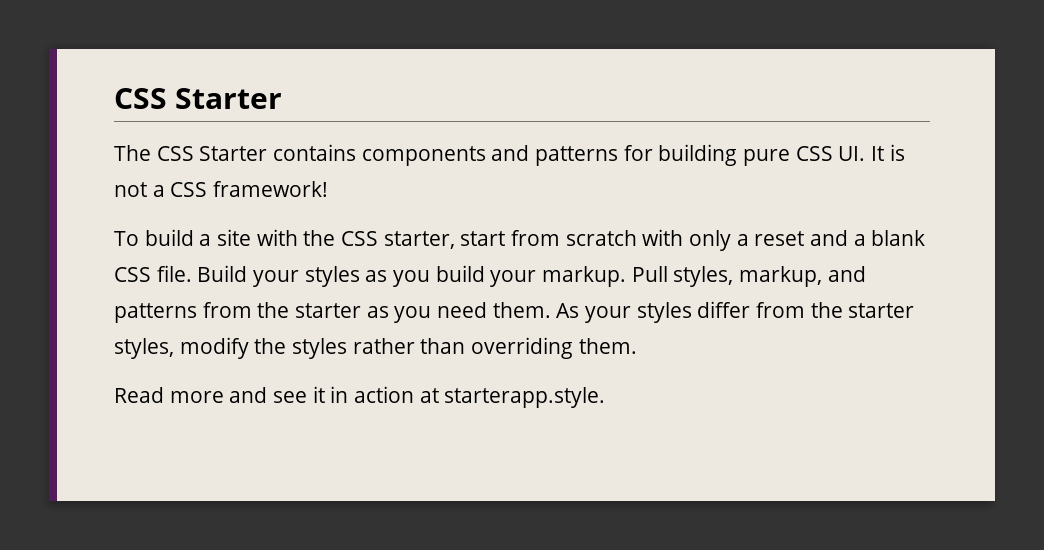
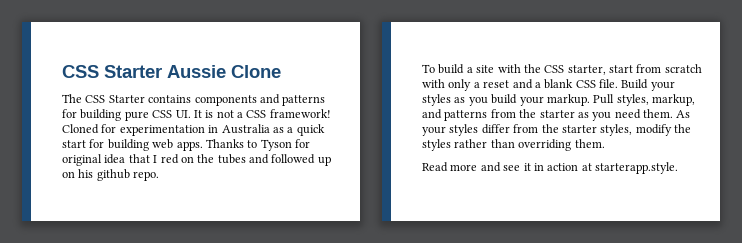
[114,88,282,109] CSS Starter -> [62,65,281,78] CSS Starter Aussie Clone
(329, 189) none -> [62,124,325,136] [62,139,310,151] [62,154,331,166] [62,169,160,181] Cloned for experimentation in Australia as a quick start for building web apps. Thanks to Tyson for original idea that I red on the tubes and followed up on his github repo.

